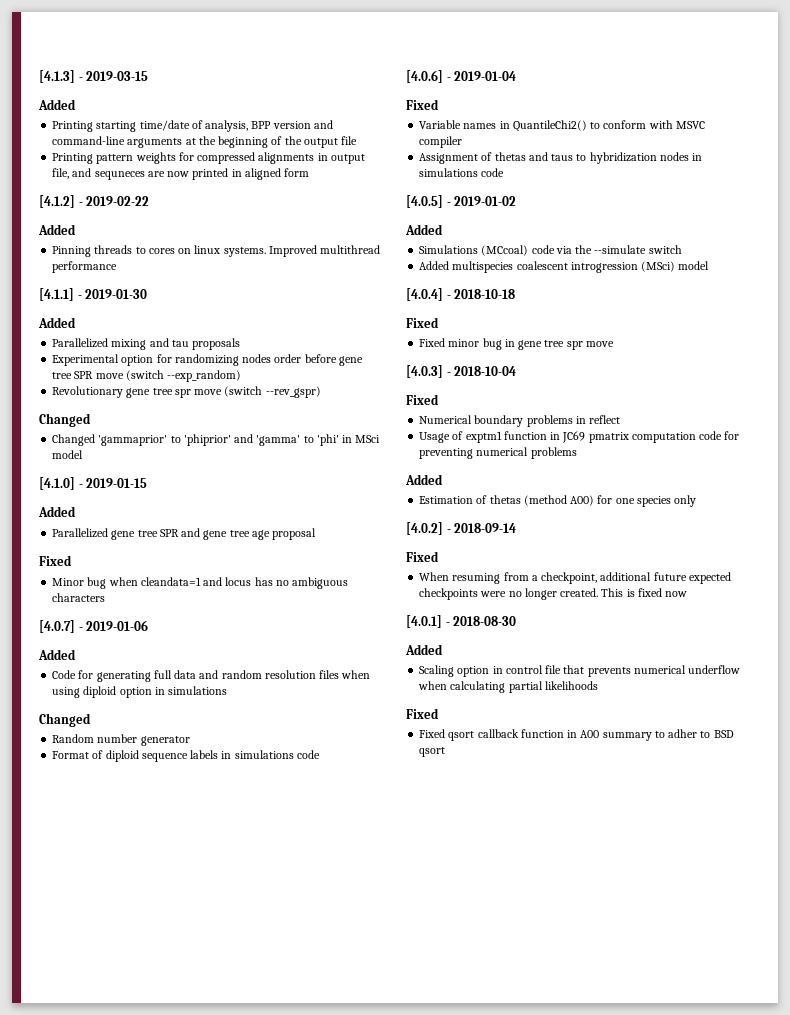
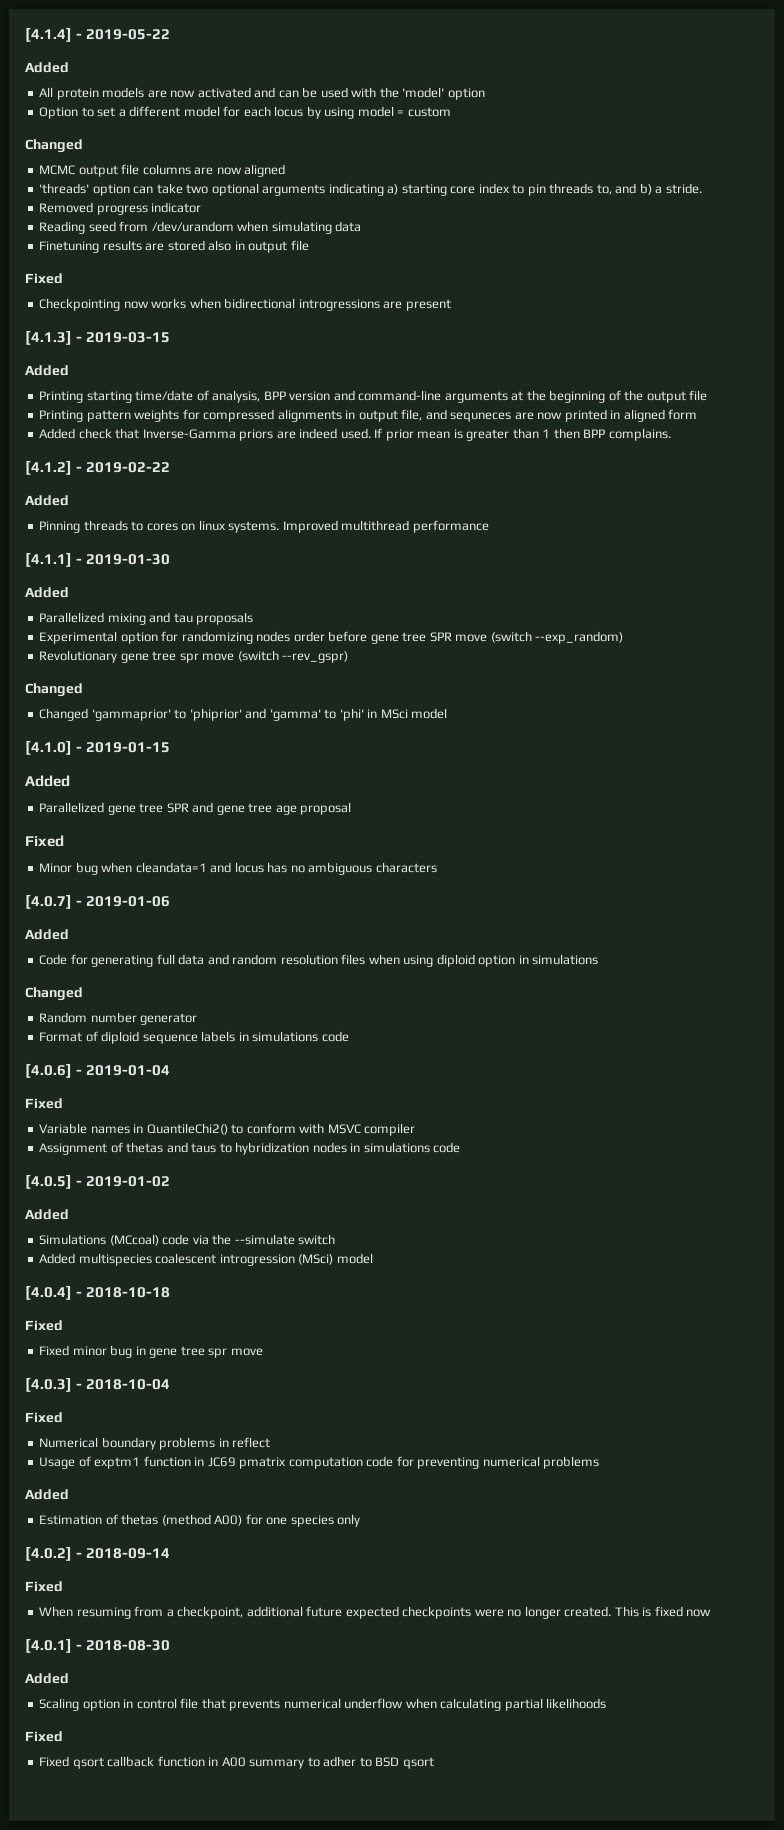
(39, 76) none -> [25,27,171,42] [25,62,69,73] [39,87,485,100] [39,106,451,119] [25,139,83,153] [39,164,286,177] [39,183,702,196] [39,202,202,215] [39,221,362,234] [39,240,309,253] [25,273,63,284] [39,298,451,311] [4.1.4] - 2019-05-22 // Added // All protein models are now activated and can be used with the 'model' option // Option to set a different model for each locus by using model = custom // Changed // MCMC output file columns are now aligned // 'threads' option can take two optional arguments indicating a) starting core index to pin threads to, and b) a stride. // Removed progress indicator // Reading seed from /dev/urandom when simulating data // Finetuning results are stored also in output file // Fixed // Checkpointing now works when bidirectional introgressions are present //
(310, 172) none -> [39,428,671,441] // Added check that Inverse-Gamma priors are indeed used. If prior mean is greater than 1 then BPP complains.

